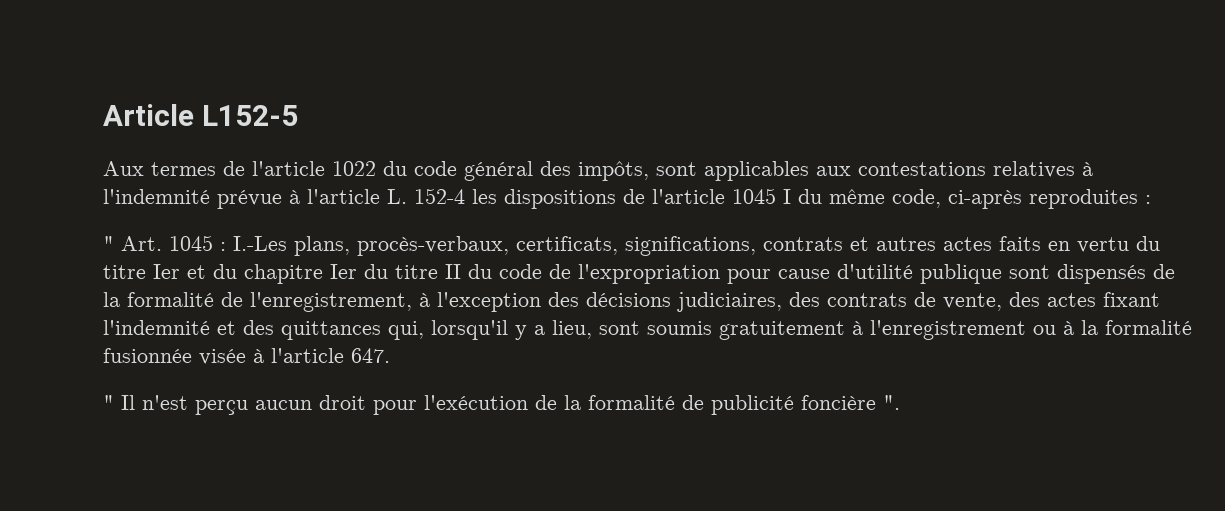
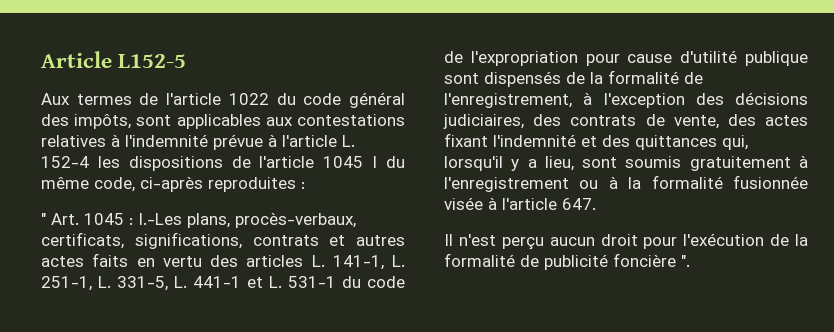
[1136,236,1160,251] [103,264,461,284] du titre Ier et du chapitre Ier du titre II -> [210,255,405,270] [41,276,336,291] des articles L. 141-1, L. 251-1, L. 331-5, L. 441-1 et L. 531-1
[103,395,114,410] " -> (596, 204) none

